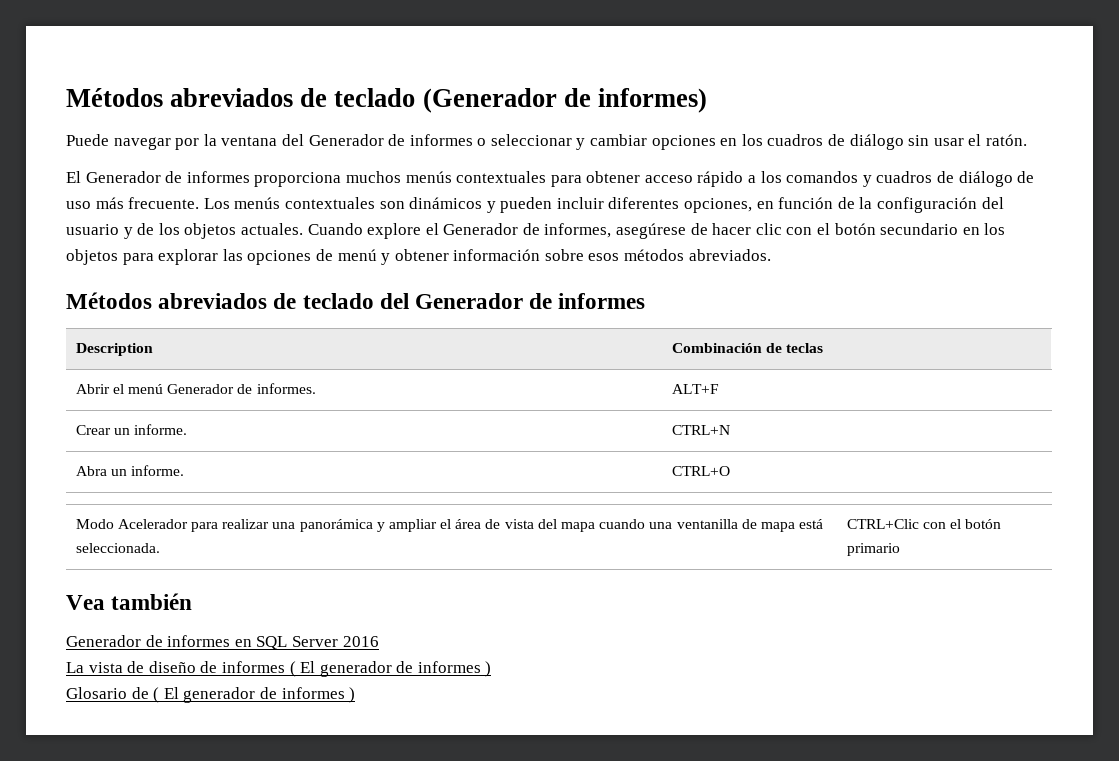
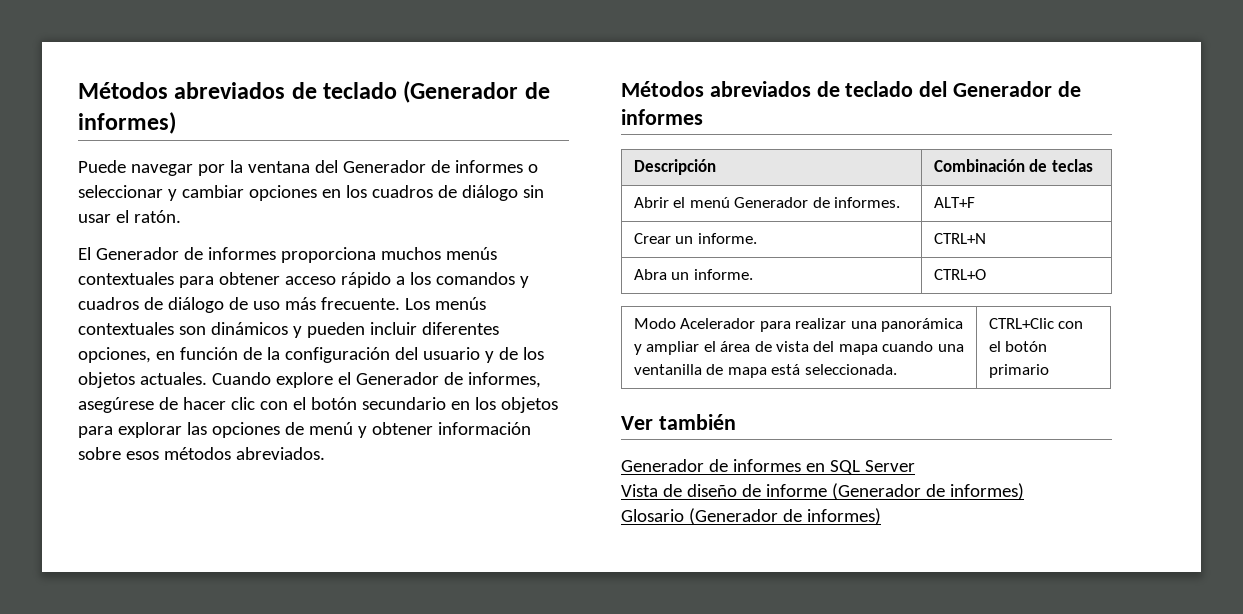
[75,343,153,356] Description -> [633,159,716,175] Descripción
[66,595,105,610] Vea -> [621,416,653,430] Ver
[342,636,379,647] [66,661,492,677] [66,687,356,703] 2016 // La vista de diseño de informes ( El generador de informes ) // Glosario de ( El generador de informes ) -> [621,483,1024,500] [621,508,881,525] // Vista de diseño de informe (Generador de informes) // Glosario (Generador de informes)

